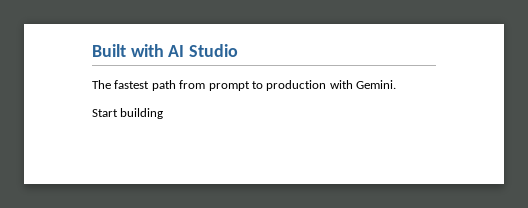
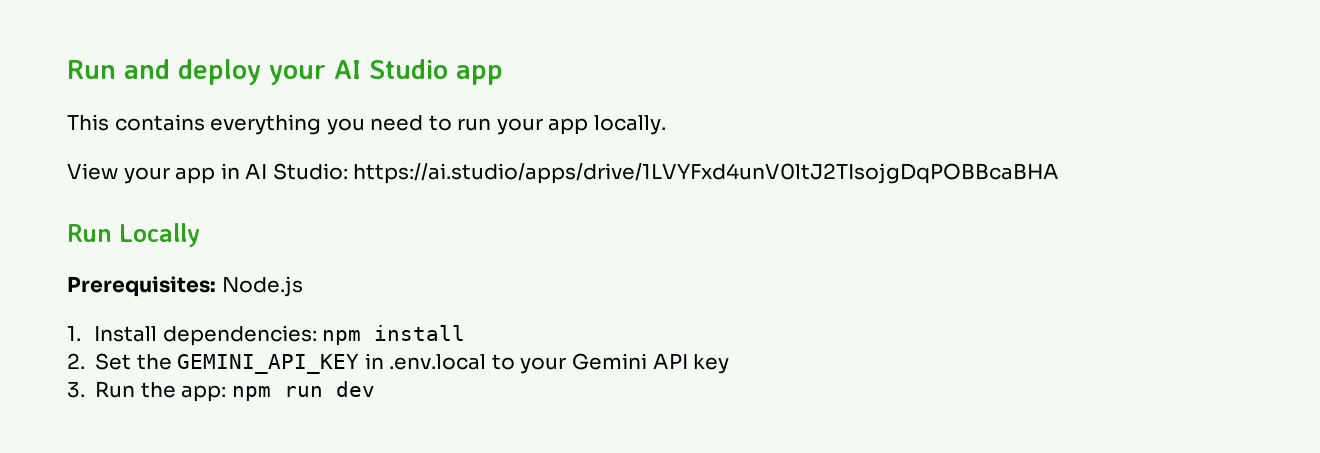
[92,44,239,57] [92,80,396,91] [92,108,164,119] Built with AI Studio // The fastest path from prompt to production with Gemini. // Start building -> [67,59,503,85] [67,114,666,135] [67,163,1060,184] [67,223,200,247] [67,276,303,297] [67,325,466,346] [67,353,730,374] [67,381,375,402] Run and deploy your AI Studio app // This contains everything you need to run your app locally. // View your app in AI Studio: https://ai.studio/apps/drive/1LVYFxd4unV0ltJ2TIsojgDqPOBBcaBHA // Run Locally // Prerequisites: Node.js // 1. Install dependencies: npm install // 2. Set the GEMINI_API_KEY in .env.local to your Gemini API key // 3. Run the app: npm run dev

